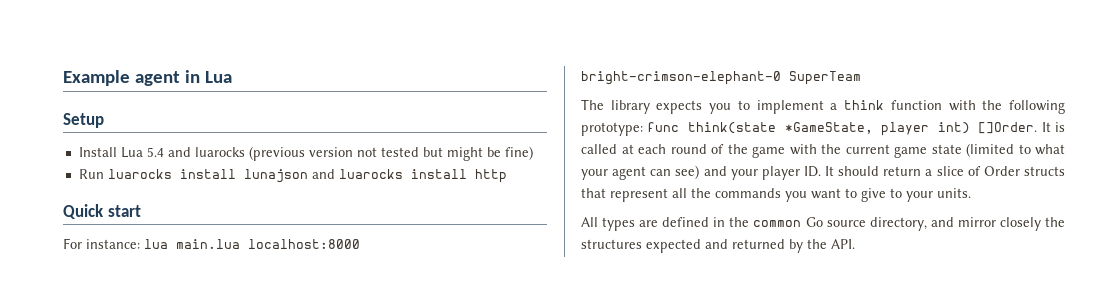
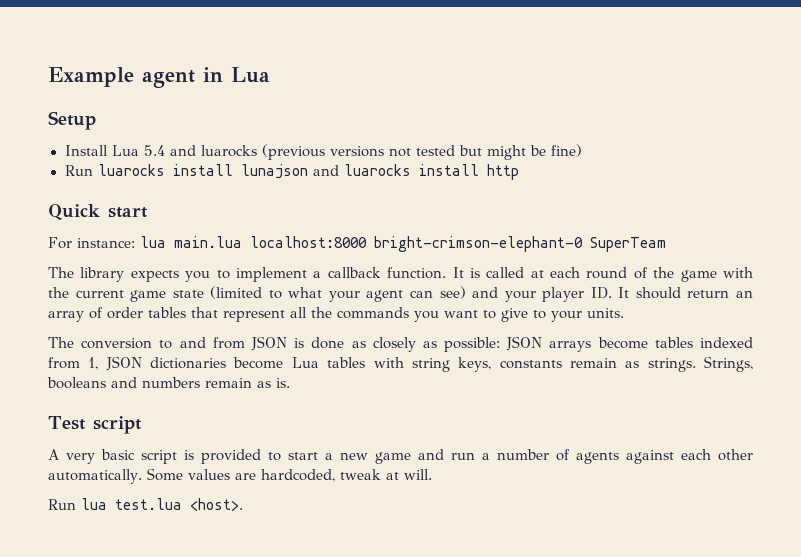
[308,147,353,157] version -> [329,146,384,157] versions
[844,100,1065,114] [581,122,1038,136] think function with the following prototype: func think(state *GameState, player int) []Order. -> [327,267,447,279] callback function.
[925,166,1065,176] a slice of Order structs -> [735,290,753,298] [48,307,186,322] an array of order tables
[581,217,1065,231] [581,239,855,253] All types are defined in the common Go source directory, and mirror closely the structures expected and returned by the API. -> [48,336,753,352] [48,356,753,372] [47,377,290,389] [48,416,142,434] [48,449,753,464] [48,468,432,484] [48,498,243,511] The conversion to and from JSON is done as closely as possible: JSON arrays become tables indexed from 1, JSON dictionaries become Lua tables with string keys, constants remain as strings. Strings, booleans and numbers remain as is. // Test script // A very basic script is provided to start a new game and run a number of agents against each other automatically. Some values are hardcoded, tweak at will. // Run lua test.lua <host>.

